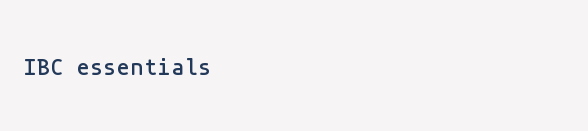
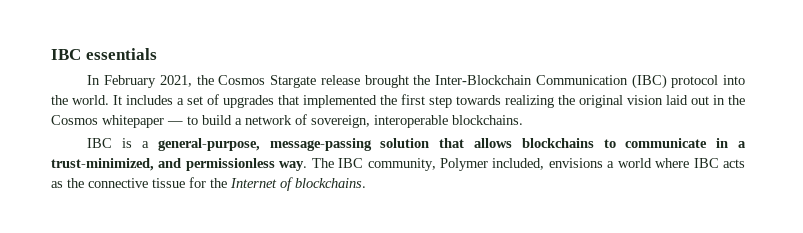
(211, 66) none -> [87,74,745,89] [51,94,745,108] [51,114,523,128] [87,138,746,151] [51,158,746,171] [51,177,366,191] // In February 2021, the Cosmos Stargate release brought the Inter-Blockchain Communication (IBC) protocol into the world. It includes a set of upgrades that implemented the first step towards realizing the original vision laid out in the Cosmos whitepaper — to build a network of sovereign, interoperable blockchains. // IBC is a general-purpose, message-passing solution that allows blockchains to communicate in a trust-minimized, and permissionless way. The IBC community, Polymer included, envisions a world where IBC acts as the connective tissue for the Internet of blockchains.

